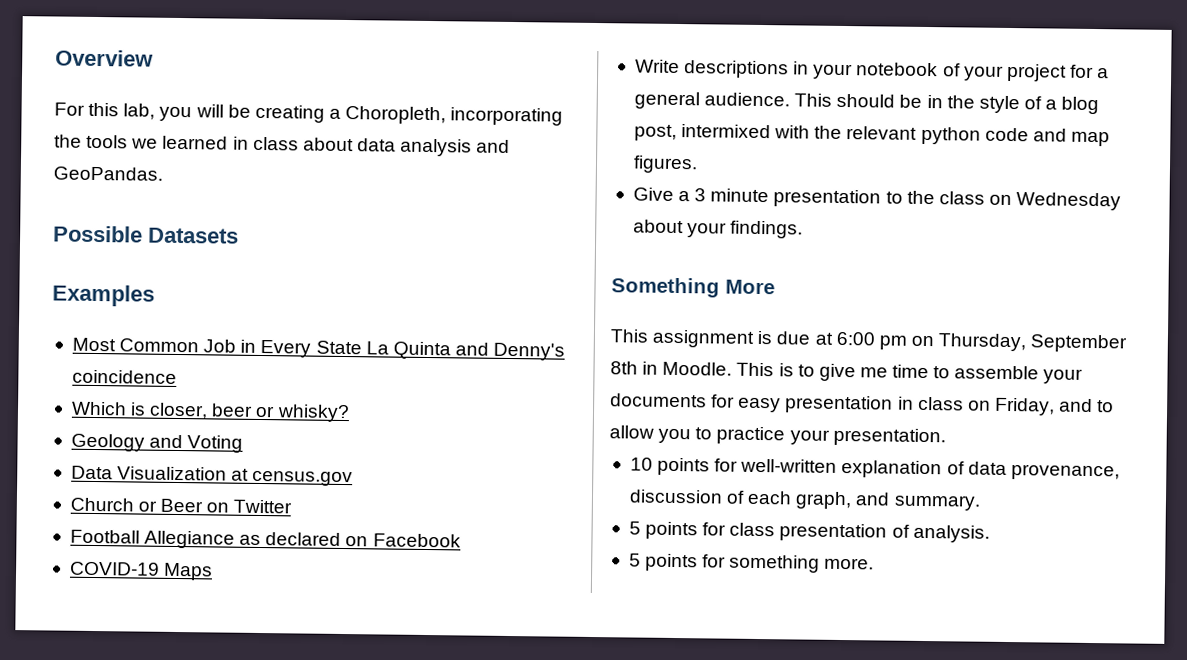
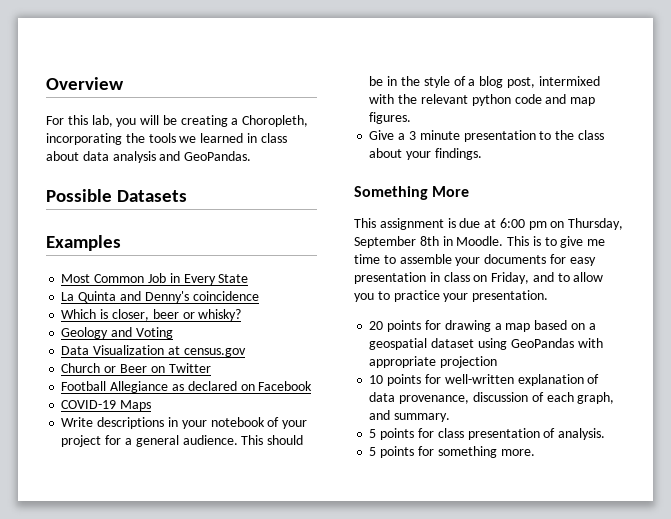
(362, 347) none -> (249, 278) //
[988,192,1122,211] on Wednesday -> (604, 135) none
(946, 437) none -> [369,320,596,332] [369,338,603,350] [369,356,498,368] // 20 points for drawing a map based on a geospatial dataset using GeoPandas with appropriate projection

